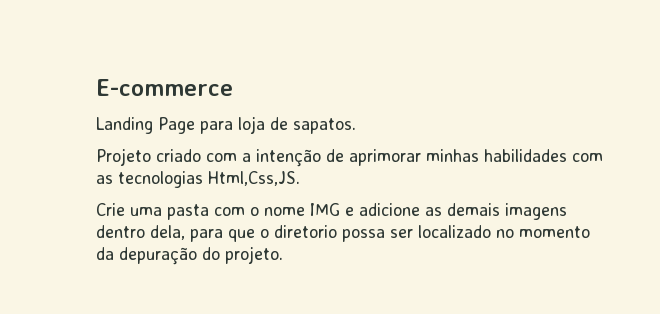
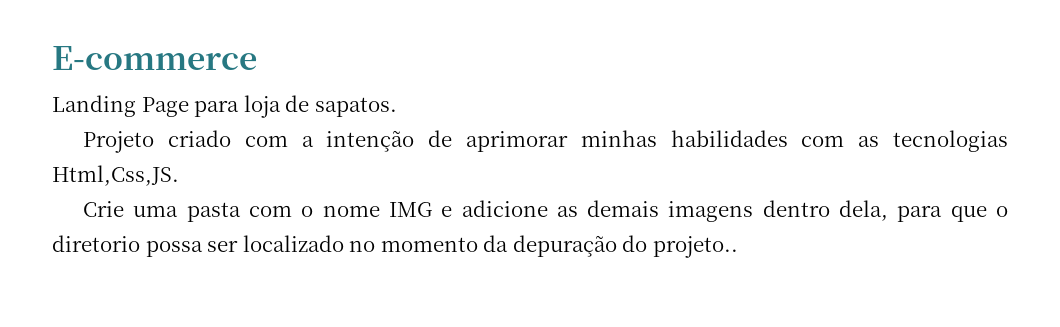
[225,246,283,264] projeto. -> [652,236,738,258] projeto..

